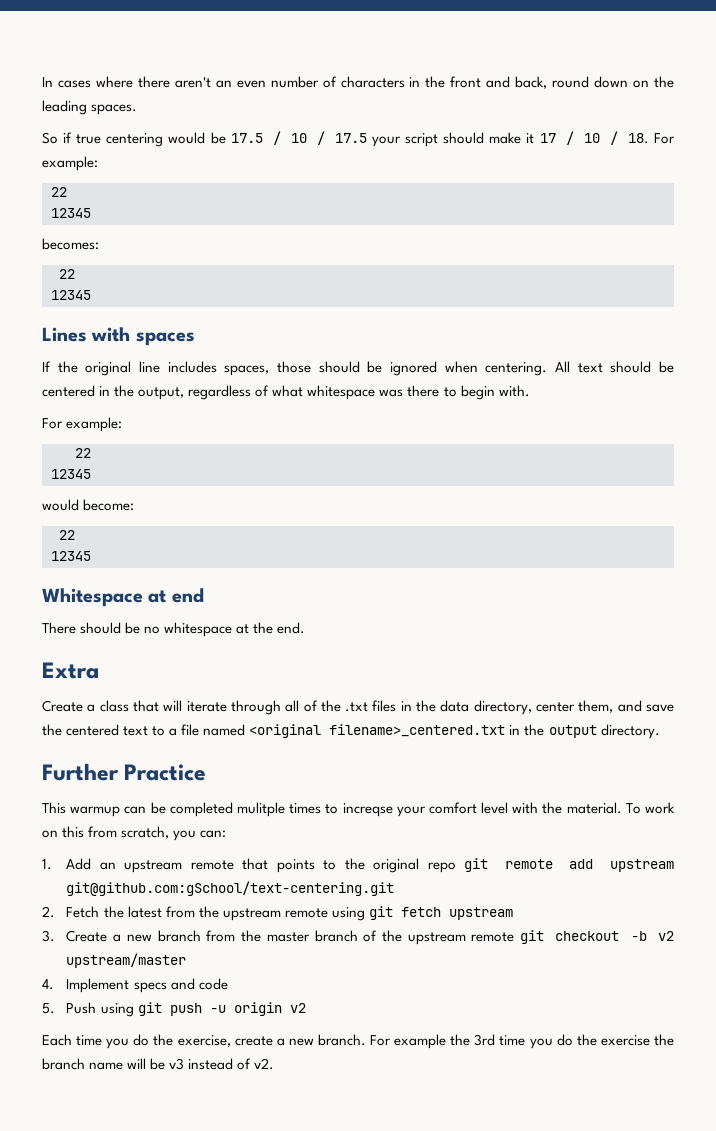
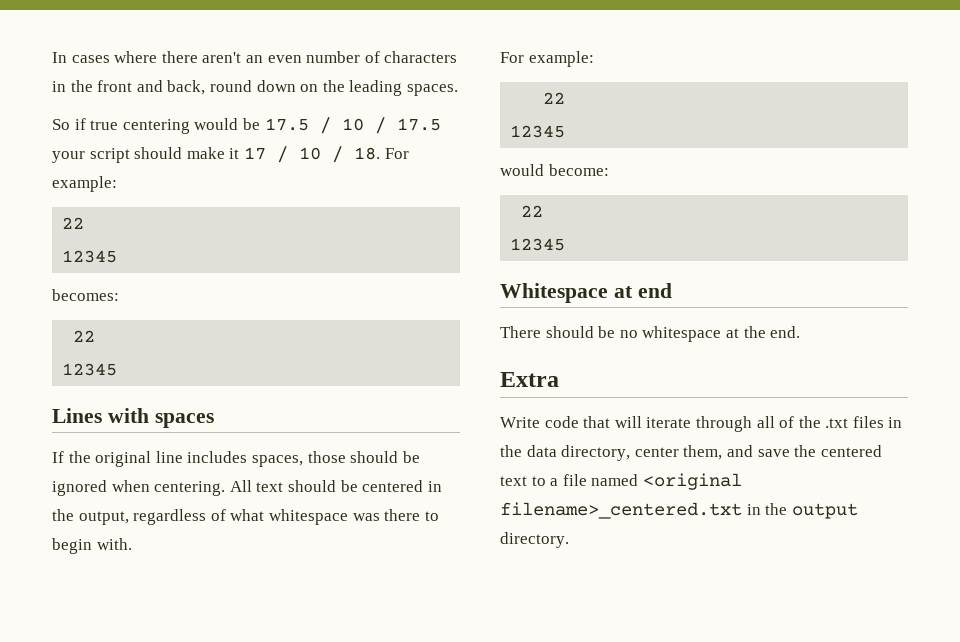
[42,700,129,712] Create a class -> [500,416,579,428] Write code
[42,763,207,781] [42,802,675,817] [42,826,227,841] [42,858,674,873] [66,881,395,896] [42,906,513,921] [42,930,674,945] [66,953,187,968] [42,978,228,993] [42,1002,306,1017] [42,1034,674,1049] [42,1058,275,1070] // Further Practice // This warmup can be completed mulitple times to increqse your comfort level with the material. To work on this from scratch, you can: // 1. Add an upstream remote that points to the original repo git remote add upstream git@github.com:gSchool/text-centering.git // 2. Fetch the latest from the upstream remote using git fetch upstream // 3. Create a new branch from the master branch of the upstream remote git checkout -b v2 upstream/master // 4. Implement specs and code // 5. Push using git push -u origin v2 // Each time you do the exercise, create a new branch. For example the 3rd time you do the exercise the branch name will be v3 instead of v2. -> (569, 540) none

